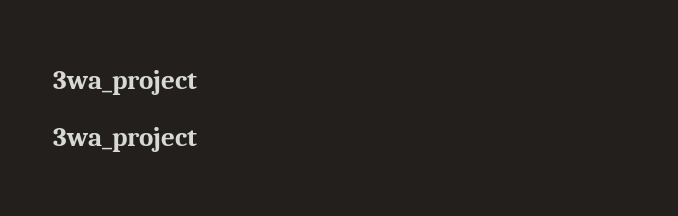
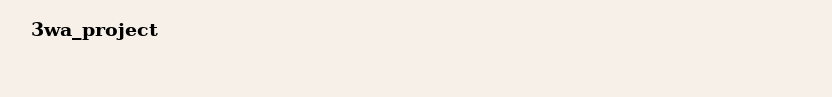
[53,70,197,95] [53,127,197,152] 3wa_project // 3wa_project -> [31,22,158,40] 3wa_project

